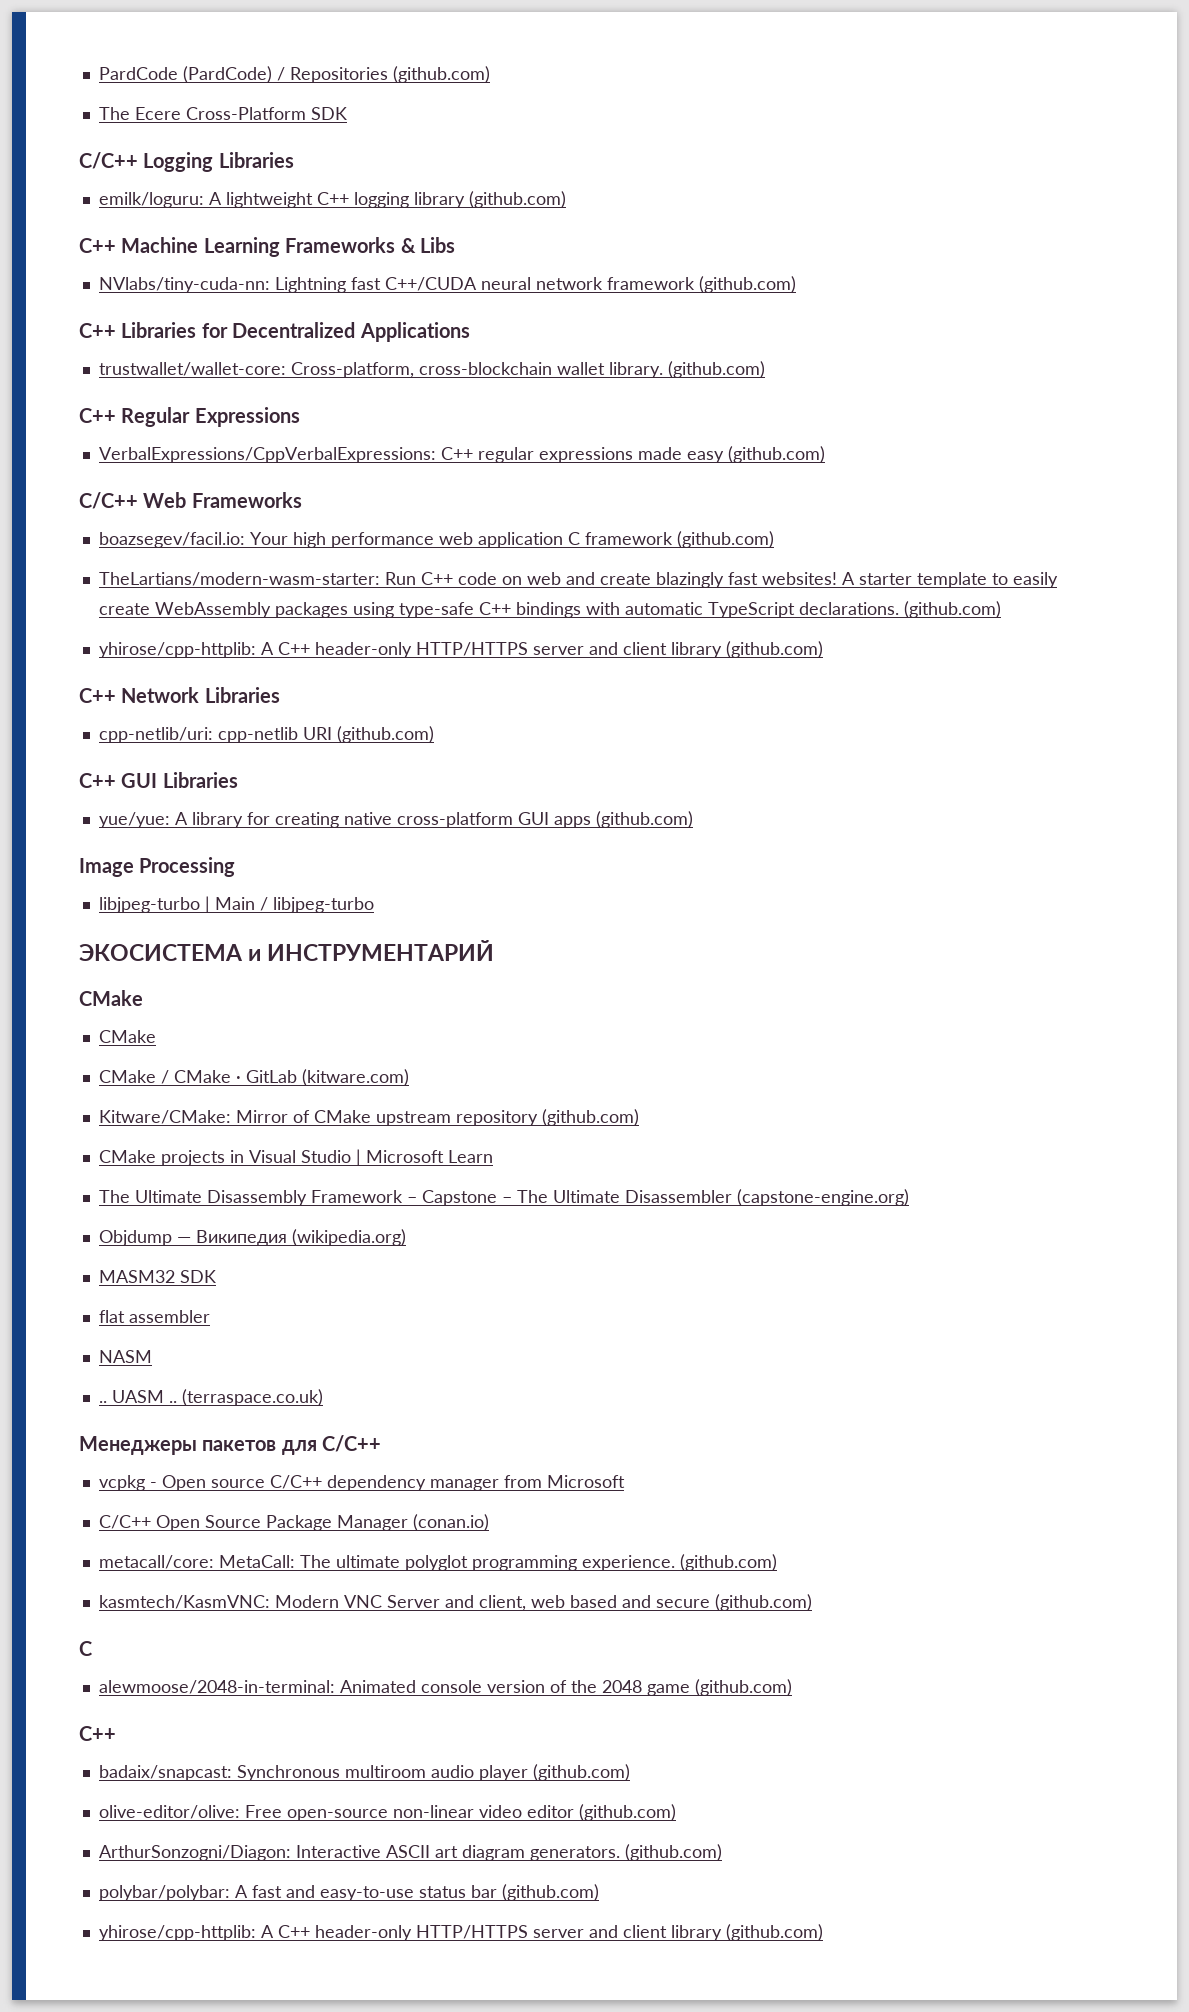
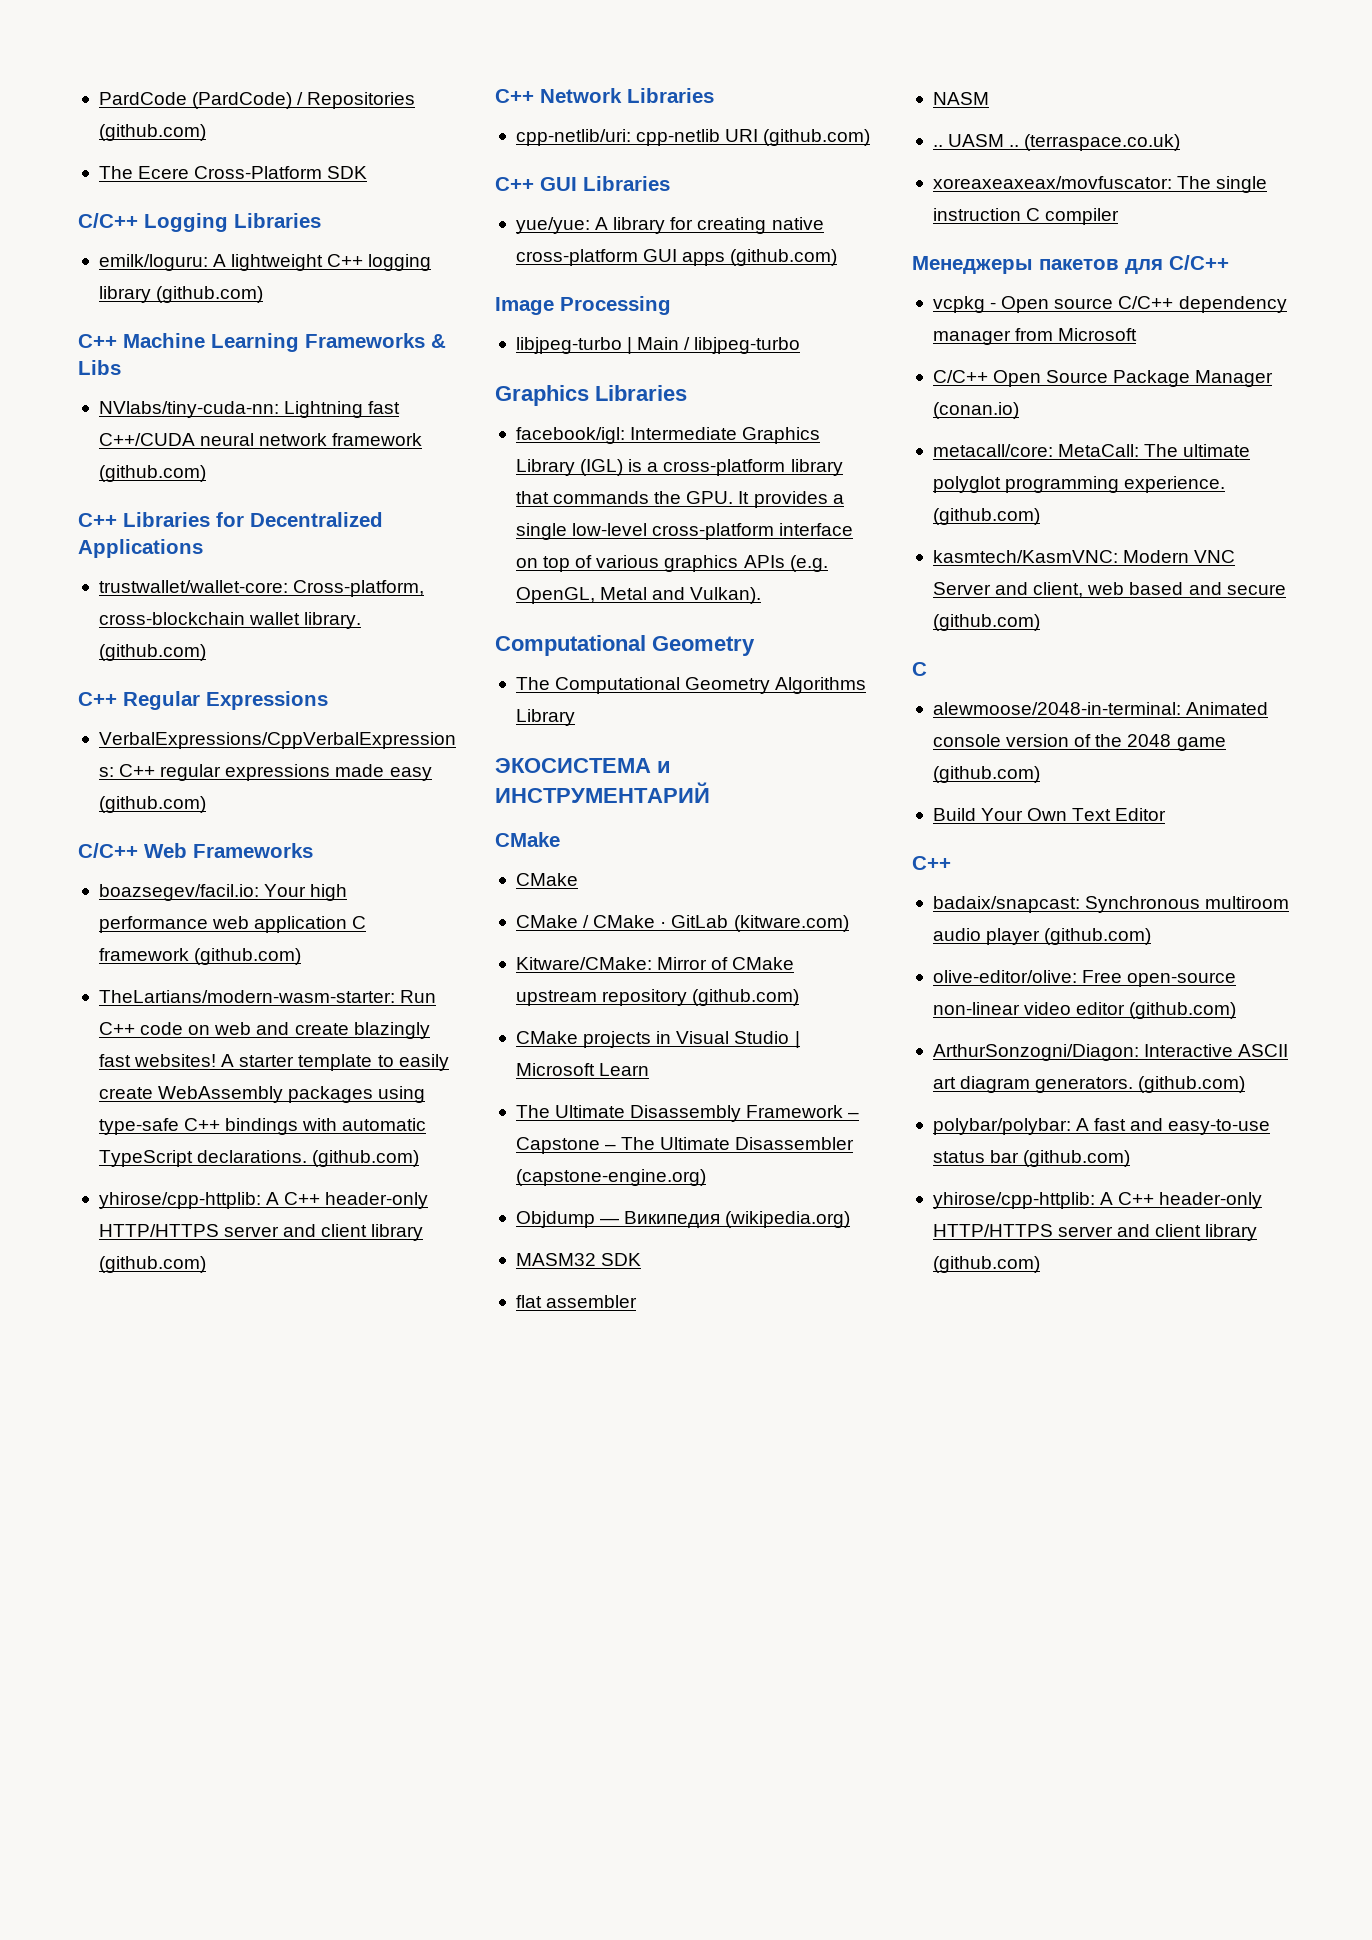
(374, 905) none -> [495,385,687,406] [515,427,821,444] [515,459,843,476] [515,491,844,508] [515,523,854,540] [515,555,828,572] [515,587,762,604] [495,635,755,656] [515,677,867,694] [515,709,575,726] // Graphics Libraries // facebook/igl: Intermediate Graphics Library (IGL) is a cross-platform library that commands the GPU. It provides a single low-level cross-platform interface on top of various graphics APIs (e.g. OpenGL, Metal and Vulkan). // Computational Geometry // The Computational Geometry Algorithms Library
(323, 1397) none -> [932,176,1268,193] [932,208,1120,225] // xoreaxeaxeax/movfuscator: The single instruction C compiler
(792, 1687) none -> [932,808,1167,821] // Build Your Own Text Editor

